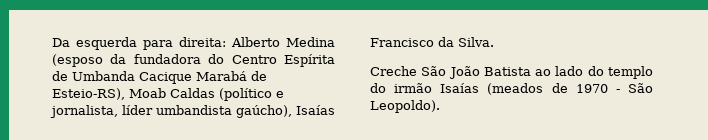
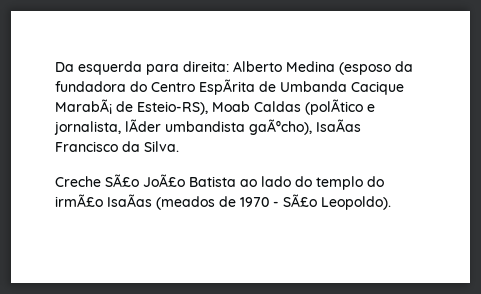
[284,54,335,67] Espírita -> [199,79,255,95] EspÃrita
[196,71,247,81] Marabá -> [55,99,112,114] MarabÃ¡
[219,88,272,101] (político -> [305,99,363,115] (polÃtico
[122,105,335,118] líder umbandista gaúcho), Isaías -> [125,119,361,135] lÃder umbandista gaÃºcho), IsaÃas
[421,66,480,79] São João -> [105,174,185,187] SÃ£o JoÃ£o
[394,83,480,93] irmão Isaías -> [55,194,152,207] irmÃ£o IsaÃas
[628,83,653,93] São -> [283,194,317,207] SÃ£o

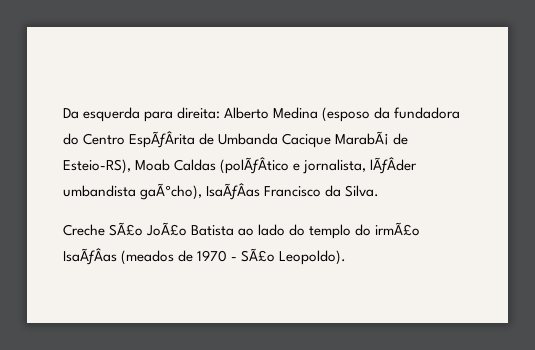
[199,79,255,95] EspÃrita -> [129,131,196,148] EspÃƒÂrita
[305,99,363,115] (polÃtico -> [220,157,290,174] (polÃƒÂtico
[125,119,161,132] lÃder -> [370,157,418,174] lÃƒÂder
[316,119,361,132] IsaÃas -> [206,183,261,200] IsaÃƒÂas
[107,194,152,207] IsaÃas -> [63,248,117,265] IsaÃƒÂas

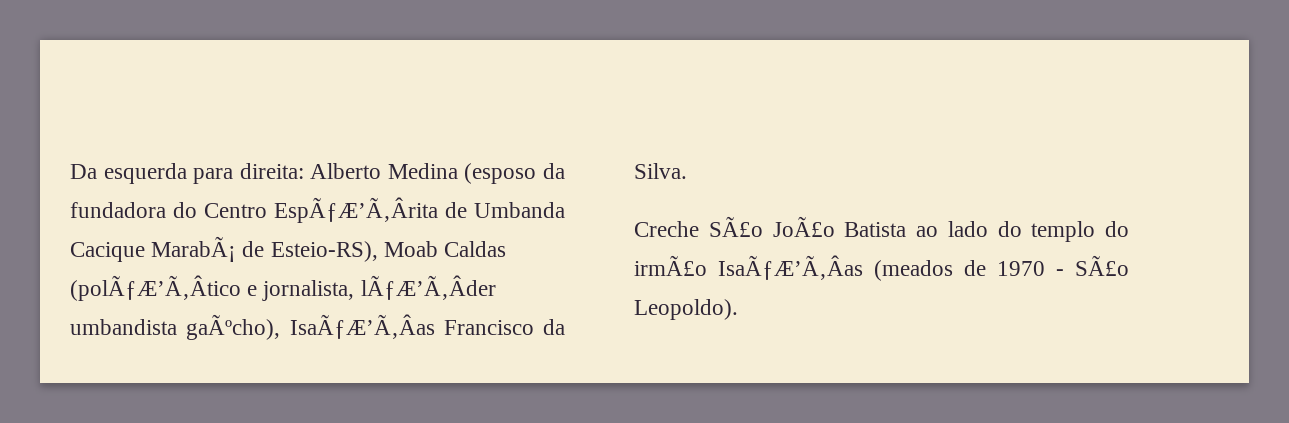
[129,131,196,148] EspÃƒÂrita -> [274,197,438,223] EspÃƒÆ’Ã‚Ârita
[220,157,290,174] (polÃƒÂtico -> [70,275,241,301] (polÃƒÆ’Ã‚Âtico
[370,157,418,174] lÃƒÂder -> [360,275,496,300] lÃƒÆ’Ã‚Âder
[206,183,261,200] IsaÃƒÂas -> [289,314,435,339] IsaÃƒÆ’Ã‚Âas
[63,248,117,265] IsaÃƒÂas -> [718,255,863,280] IsaÃƒÆ’Ã‚Âas

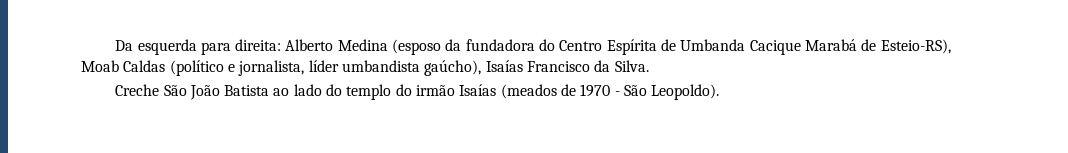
[274,197,438,223] EspÃƒÆ’Ã‚Ârita -> [606,39,657,55] Espírita
[151,236,237,262] MarabÃ¡ -> [805,39,858,51] Marabá
[70,275,241,301] (polÃƒÆ’Ã‚Âtico -> [169,60,224,76] (político
[360,275,496,300] [70,314,435,340] lÃƒÆ’Ã‚Âder umbandista gaÃºcho), IsaÃƒÆ’Ã‚Âas -> [308,60,523,76] líder umbandista gaúcho), Isaías
[708,216,835,237] SÃ£o JoÃ£o -> [163,85,220,100] São João
[634,255,863,280] irmÃ£o IsaÃƒÆ’Ã‚Âas -> [416,84,497,96] irmão Isaías
[1075,255,1129,276] SÃ£o -> [624,85,648,96] São

